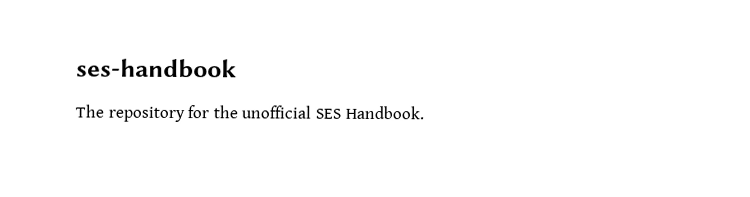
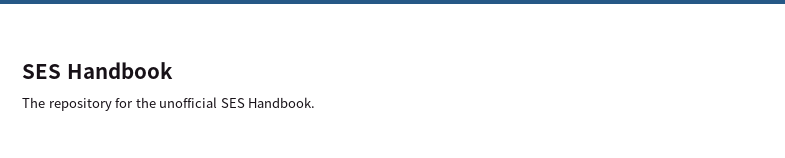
[76,58,237,79] ses-handbook -> [22,62,173,79] SES Handbook

